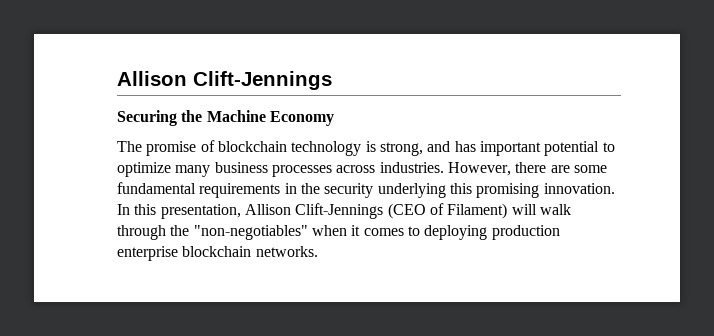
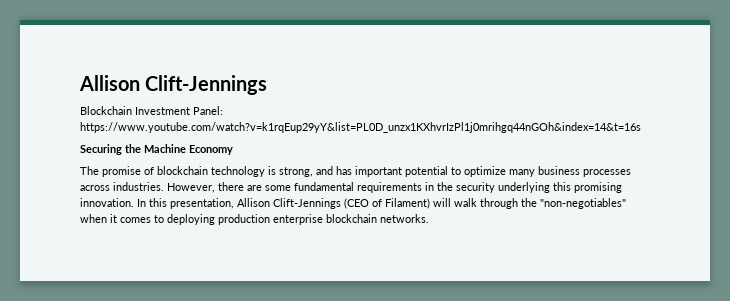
[117,71,332,90] Allison Clift-Jennings -> [79,75,268,95] [80,106,223,115] [80,122,641,133] Allison Clift-Jennings // Blockchain Investment Panel: https://www.youtube.com/watch?v=k1rqEup29yY&list=PL0D_unzx1KXhvrIzPl1j0mrihgq44nGOh&index=14&t=16s

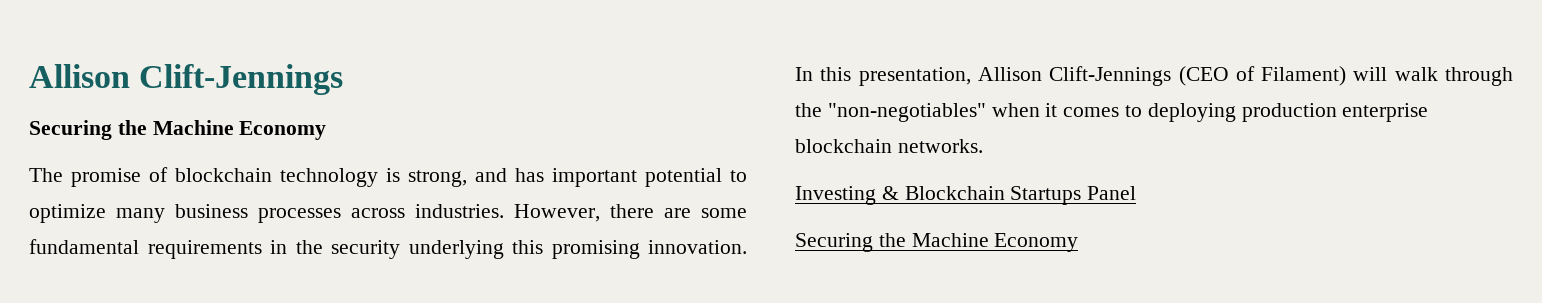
[79,75,268,95] [80,106,223,115] [80,122,641,133] Allison Clift-Jennings // Blockchain Investment Panel: https://www.youtube.com/watch?v=k1rqEup29yY&list=PL0D_unzx1KXhvrIzPl1j0mrihgq44nGOh&index=14&t=16s -> [29,64,344,95] Allison Clift-Jennings
(429, 218) none -> [795,186,1137,205] [795,233,1079,252] // Investing & Blockchain Startups Panel // Securing the Machine Economy

